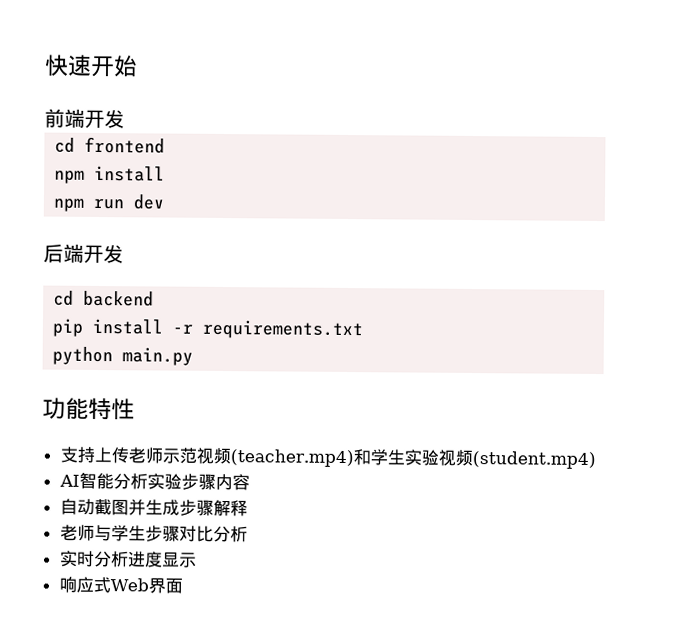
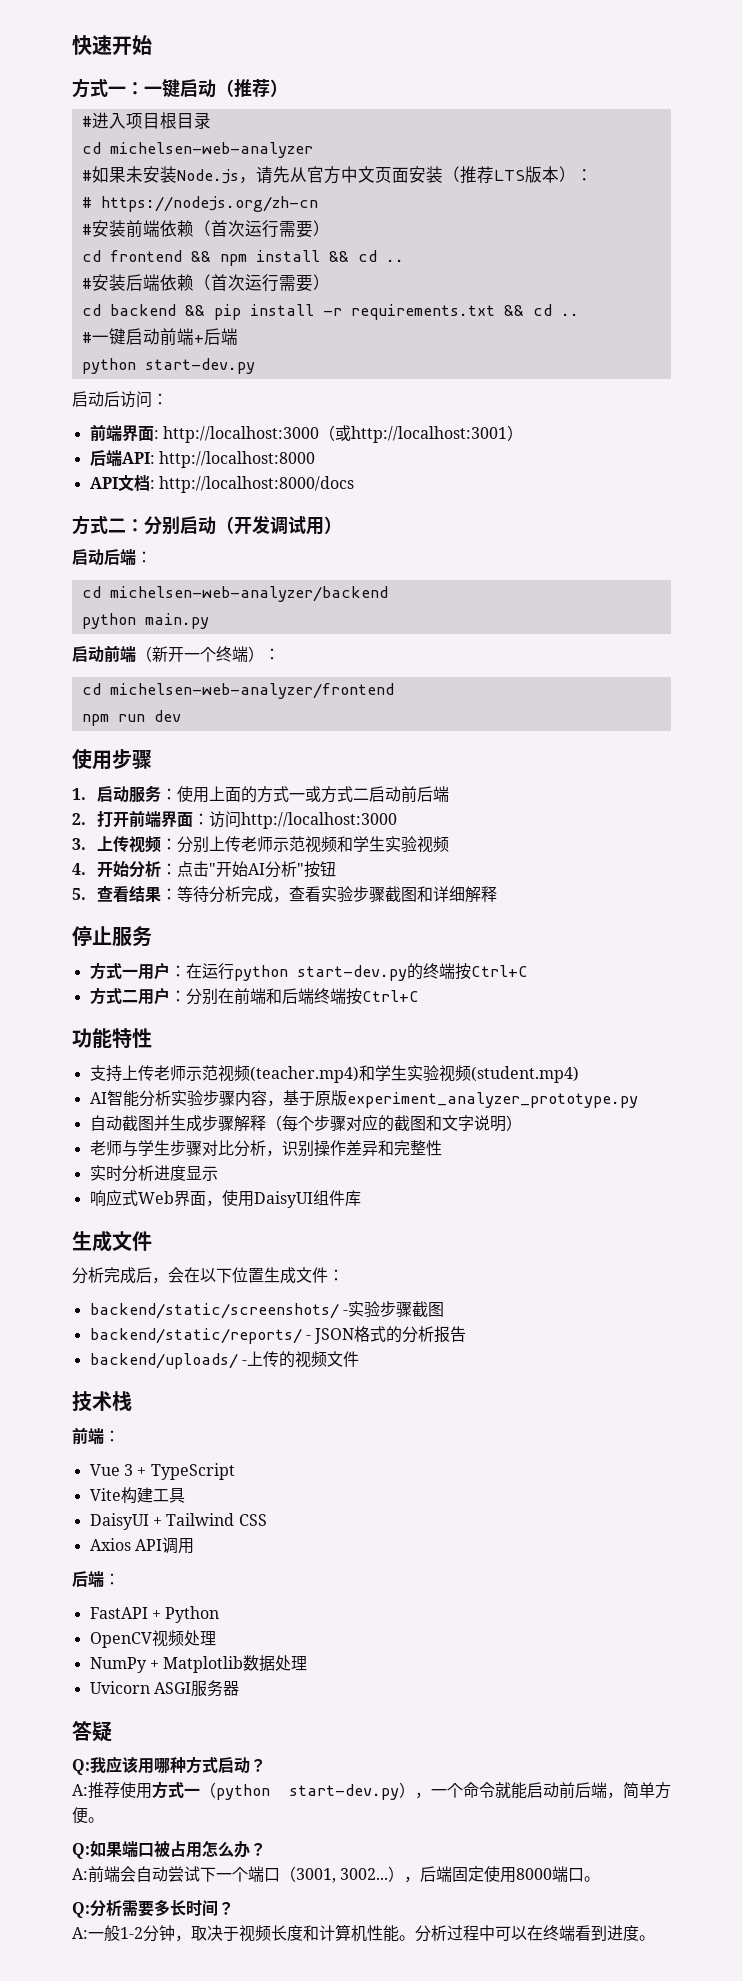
[44,108,125,129] 前端开发 -> [72,78,288,98] [81,112,211,129] [81,142,313,158] [81,166,593,184] [81,196,318,212] [81,220,330,238] 方式一：一键启动（推荐） // #进入项目根目录 // cd michelsen-web-analyzer // #如果未安装Node.js，请先从官方中文页面安装（推荐LTS版本）： // # https://nodejs.org/zh-cn // #安装前端依赖（首次运行需要）
(166, 145) // -> [190,251,211,262] &&
[53,194,166,212] [43,243,124,264] [53,290,155,307] [52,318,364,340] [52,346,194,366] // npm run dev // 后端开发 // cd backend // pip install -r requirements.txt // python main.py -> [328,250,404,262] [81,274,330,292] [81,304,579,320] [81,328,238,346] [81,358,255,374] [72,391,168,408] [89,424,523,443] [89,450,315,468] [89,474,354,493] [72,515,342,535] [72,549,152,566] [81,586,388,602] [81,613,209,629] [72,645,280,663] [81,683,394,699] [81,710,181,726] [72,749,152,770] [72,785,449,803] [72,810,397,829] [72,836,449,853] [72,860,336,878] [72,886,497,903] [72,926,152,947] [89,962,528,981] [89,987,419,1005] && cd .. // #安装后端依赖（首次运行需要） // cd backend && pip install -r requirements.txt && cd .. // #一键启动前端+后端 // python start-dev.py // 启动后访问： // 前端界面: http://localhost:3000（或http://localhost:3001） // 后端API: http://localhost:8000 // API文档: http://localhost:8000/docs // 方式二：分别启动（开发调试用） // 启动后端： // cd michelsen-web-analyzer/backend // python main.py // 启动前端（新开一个终端）： // cd michelsen-web-analyzer/frontend // npm run dev // 使用步骤 // 1.启动服务：使用上面的方式一或方式二启动前后端 // 2.打开前端界面：访问http://localhost:3000 // 3.上传视频：分别上传老师示范视频和学生实验视频 // 4.开始分析：点击"开始AI分析"按钮 // 5.查看结果：等待分析完成，查看实验步骤截图和详细解释 // 停止服务 // 方式一用户：在运行python start-dev.py的终端按Ctrl+C // 方式二用户：分别在前端和后端终端按Ctrl+C
(250, 482) none -> [266,1090,638,1108] ，基于原版experiment_analyzer_prototype.py
(248, 508) none -> [265,1114,522,1132] （每个步骤对应的截图和文字说明）
(248, 534) none -> [265,1140,442,1157] ，识别操作差异和完整性
(183, 585) none -> [205,1190,361,1208] [72,1230,152,1252] [72,1267,344,1284] [89,1301,444,1319] [89,1326,467,1344] [89,1351,359,1369] [72,1391,132,1412] [72,1427,120,1445] [89,1463,235,1480] [89,1487,185,1504] [89,1513,267,1530] [89,1537,194,1554] [72,1571,120,1588] [89,1606,220,1623] [89,1630,216,1648] [89,1655,308,1673] [89,1680,239,1697] [72,1720,112,1742] [72,1756,266,1775] [72,1781,671,1800] [72,1807,104,1824] [72,1841,266,1859] [72,1866,601,1883] [72,1899,234,1918] [72,1924,655,1942] ，使用DaisyUI组件库 // 生成文件 // 分析完成后，会在以下位置生成文件： // backend/static/screenshots/ -实验步骤截图 // backend/static/reports/ - JSON格式的分析报告 // backend/uploads/ -上传的视频文件 // 技术栈 // 前端： // Vue 3 + TypeScript // Vite构建工具 // DaisyUI + Tailwind CSS // Axios API调用 // 后端： // FastAPI + Python // OpenCV视频处理 // NumPy + Matplotlib数据处理 // Uvicorn ASGI服务器 // 答疑 // Q:我应该用哪种方式启动？ // A:推荐使用方式一（python start-dev.py），一个命令就能启动前后端，简单方便。 // Q:如果端口被占用怎么办？ // A:前端会自动尝试下一个端口（3001, 3002...），后端固定使用8000端口。 // Q:分析需要多长时间？ // A:一般1-2分钟，取决于视频长度和计算机性能。分析过程中可以在终端看到进度。

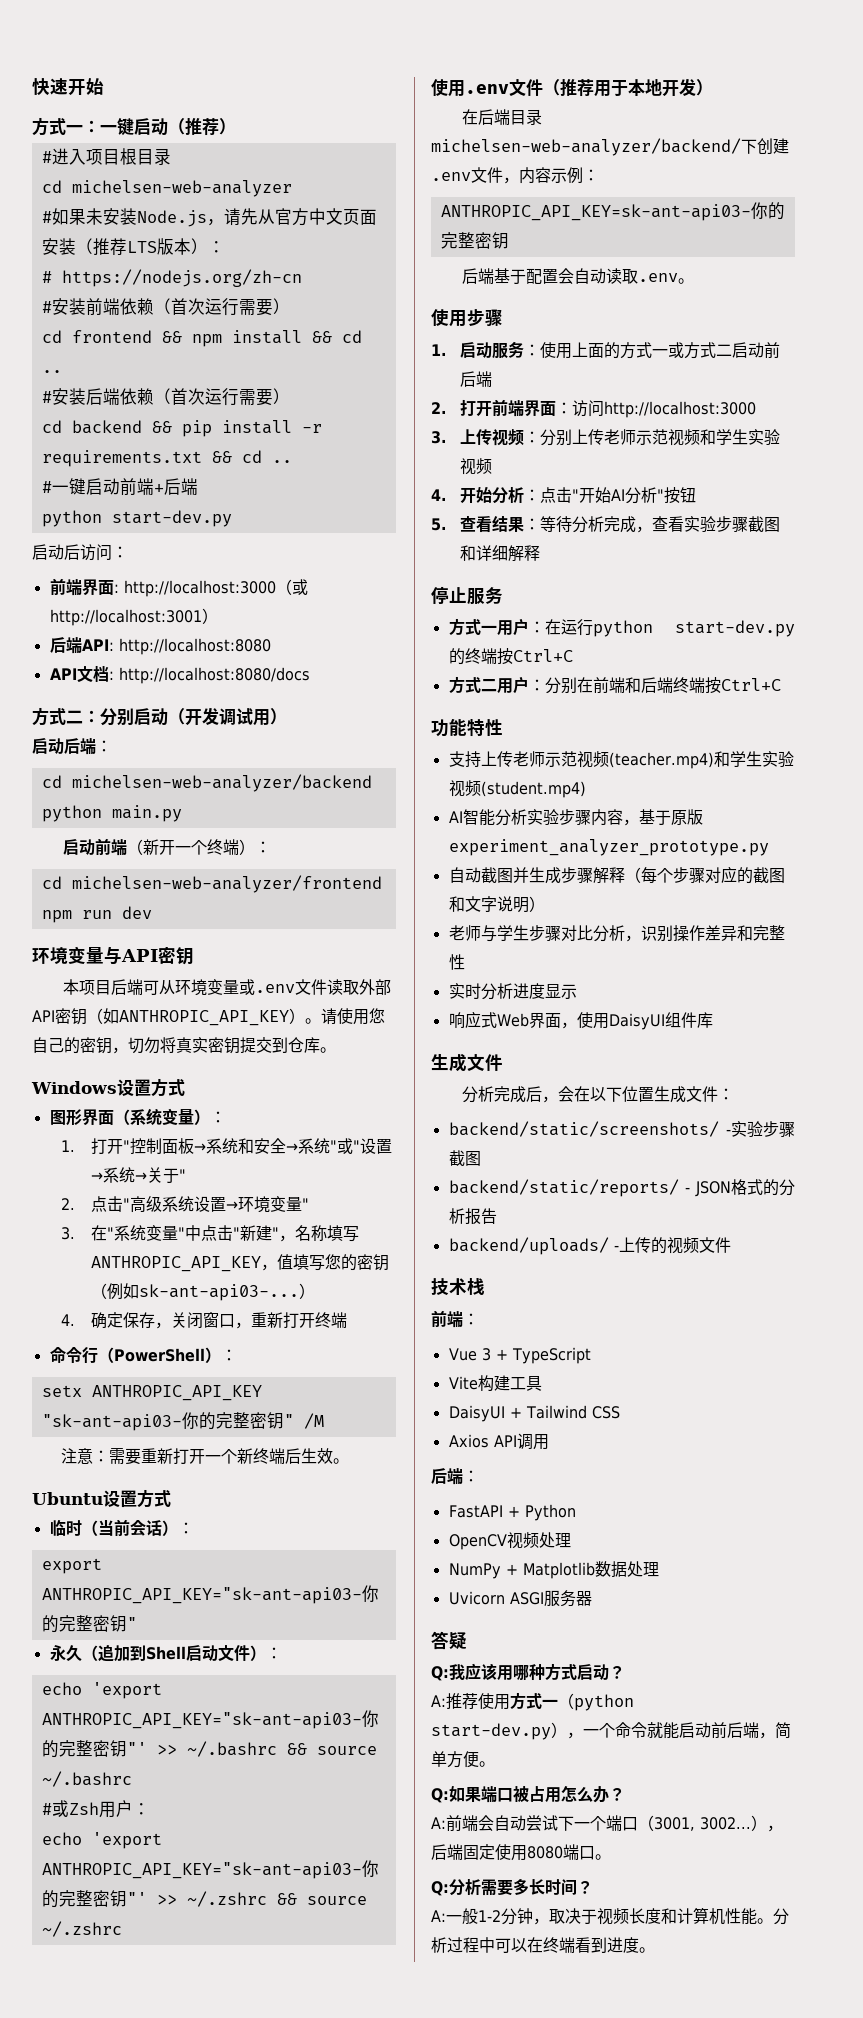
[158,451,315,468] http://localhost:8000 -> [118,638,271,655] http://localhost:8080
[158,476,354,493] http://localhost:8000/docs -> [118,667,310,684] http://localhost:8080/docs
(181, 716) none -> [32,946,194,965] [62,979,391,996] [32,1008,385,1026] [32,1037,336,1054] [31,1078,185,1097] [49,1108,226,1126] [61,1138,392,1155] [90,1167,186,1183] [61,1196,309,1213] [61,1225,359,1242] [90,1254,389,1272] [90,1283,315,1301] [61,1312,347,1329] [49,1347,237,1363] [41,1385,262,1401] [41,1412,324,1431] [61,1448,350,1465] [32,1489,171,1508] [49,1519,194,1536] [41,1558,102,1574] [41,1585,379,1604] [41,1615,137,1633] [49,1645,282,1662] [41,1682,162,1699] [41,1710,379,1729] [41,1740,377,1758] [41,1771,132,1787] [41,1800,150,1818] [41,1832,162,1849] [41,1860,379,1879] [41,1890,367,1908] [41,1921,122,1937] [431,78,713,97] [461,109,542,125] [431,138,789,156] [431,167,599,184] [440,202,785,221] [440,232,509,249] [461,268,694,284] // 环境变量与API密钥 // 本项目后端可从环境变量或.env文件读取外部API密钥（如ANTHROPIC_API_KEY）。请使用您自己的密钥，切勿将真实密钥提交到仓库。 // Windows设置方式 // 图形界面（系统变量）： // 1.打开"控制面板→系统和安全→系统"或"设置→系统→关于" // 2.点击"高级系统设置→环境变量" // 3.在"系统变量"中点击"新建"，名称填写ANTHROPIC_API_KEY，值填写您的密钥（例如sk-ant-api03-...） // 4.确定保存，关闭窗口，重新打开终端 // 命令行（PowerShell）： // setx ANTHROPIC_API_KEY "sk-ant-api03-你的完整密钥" /M // 注意：需要重新打开一个新终端后生效。 // Ubuntu设置方式 // 临时（当前会话）： // export ANTHROPIC_API_KEY="sk-ant-api03-你的完整密钥" // 永久（追加到Shell启动文件）： // echo 'export ANTHROPIC_API_KEY="sk-ant-api03-你的完整密钥"' >> ~/.bashrc && source ~/.bashrc // #或Zsh用户： // echo 'export ANTHROPIC_API_KEY="sk-ant-api03-你的完整密钥"' >> ~/.zshrc && source ~/.zshrc // 使用.env文件（推荐用于本地开发） // 在后端目录michelsen-web-analyzer/backend/下创建.env文件，内容示例： // ANTHROPIC_API_KEY=sk-ant-api03-你的完整密钥 // 后端基于配置会自动读取.env。
[516,1868,553,1880] 8000 -> [527,1846,563,1859] 8080

